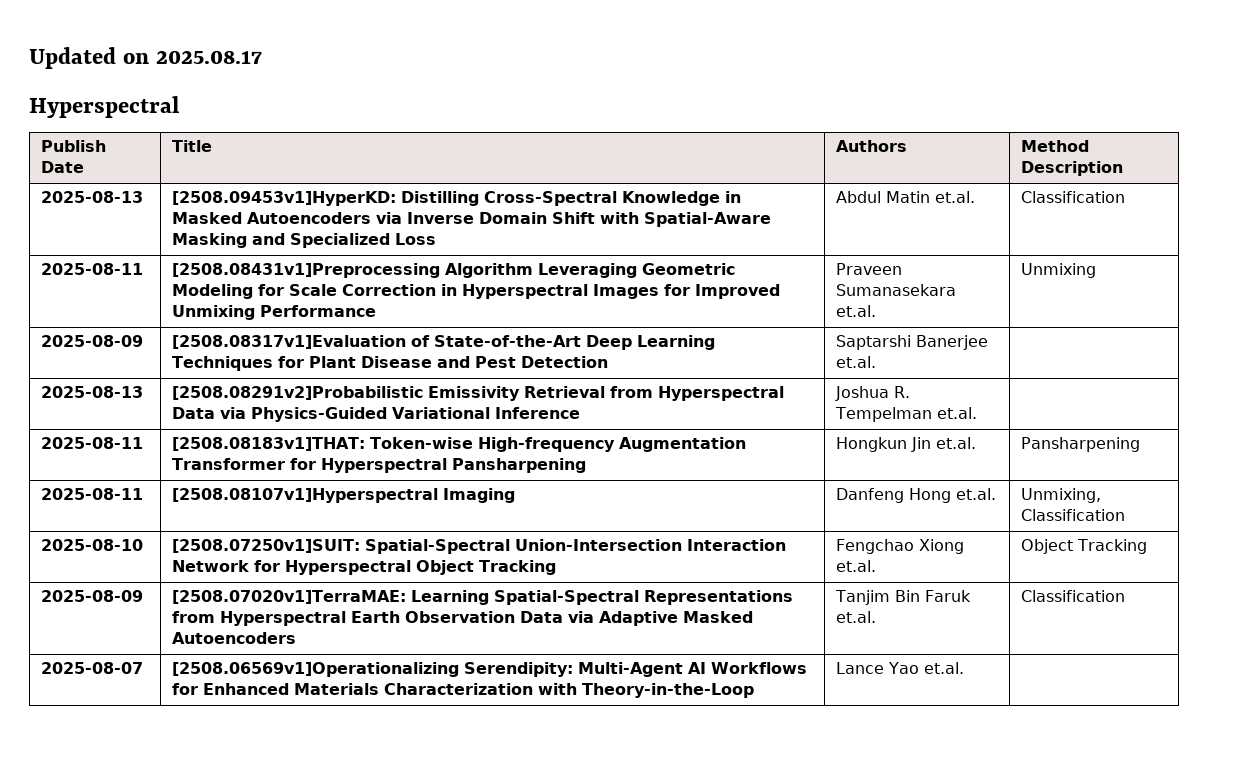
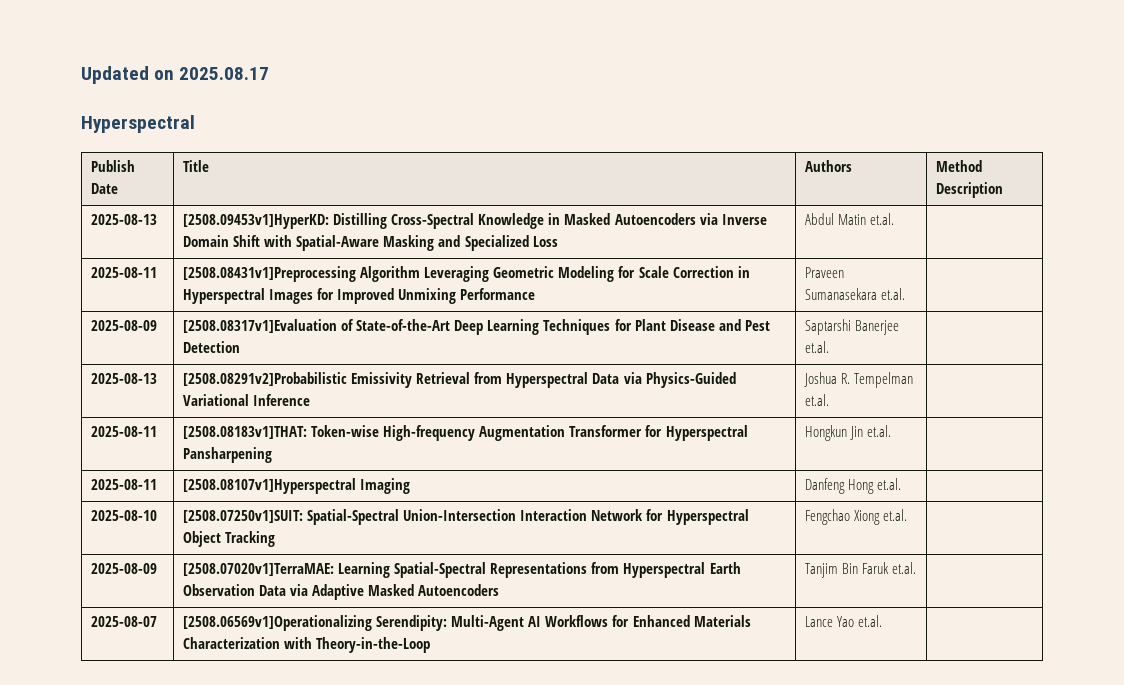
[1021,191,1126,203] Classification -> (895, 219) none
[1021,263,1097,278] Unmixing -> (906, 294) none
[1021,437,1141,452] Pansharpening -> (892, 431) none
[1021,488,1102,503] [1021,509,1126,521] Unmixing, Classification -> (902, 484) none
[1021,539,1148,554] Object Tracking -> (908, 515) none
[1021,590,1126,602] Classification -> (917, 568) none

